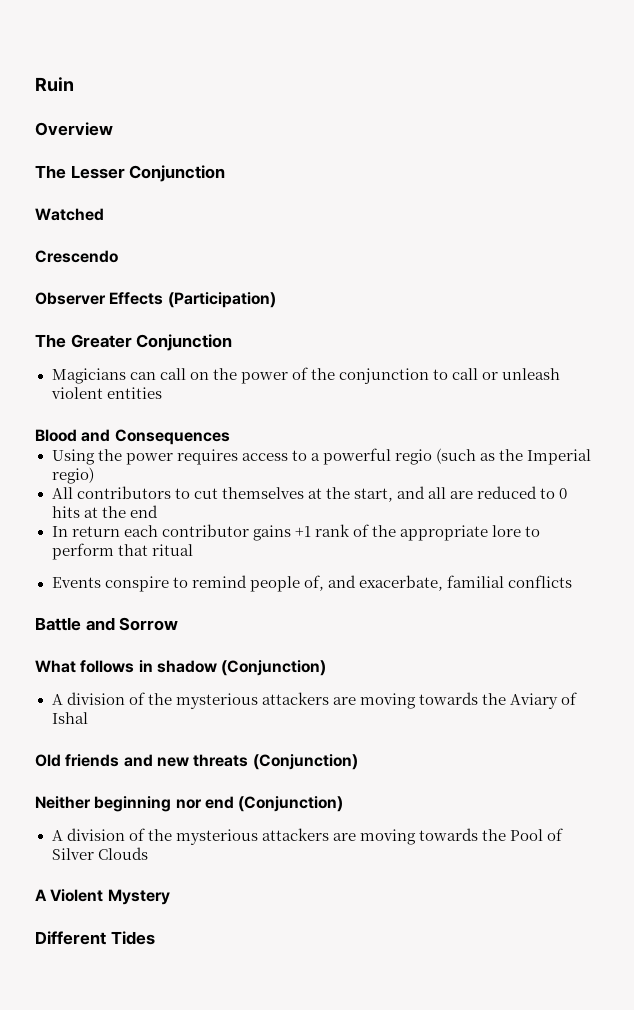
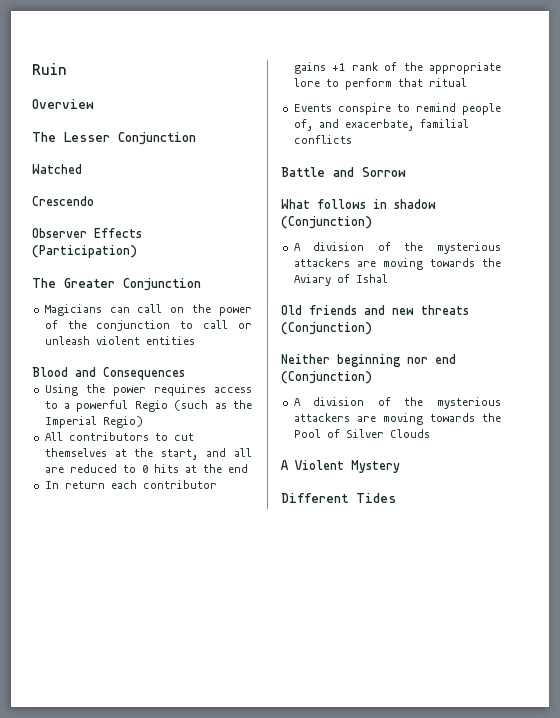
[394,449,432,465] regio -> [134,400,168,412] Regio
[51,467,94,484] regio) -> [102,416,143,428] Regio)

